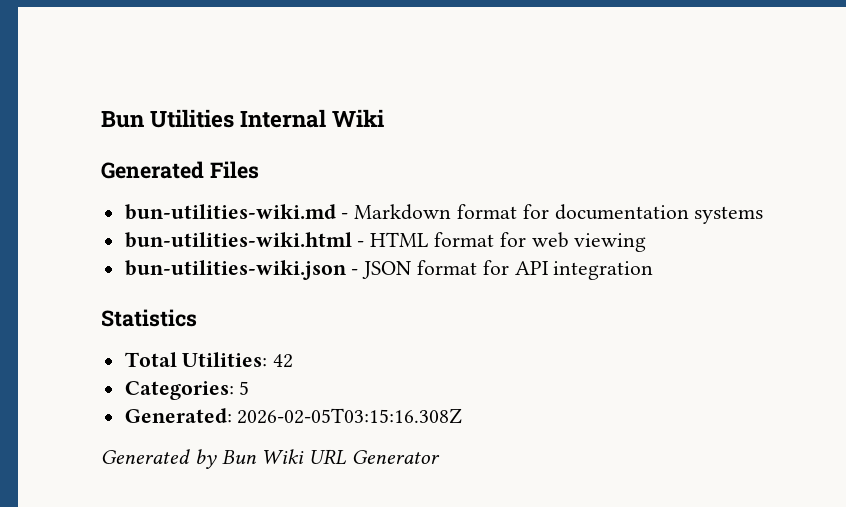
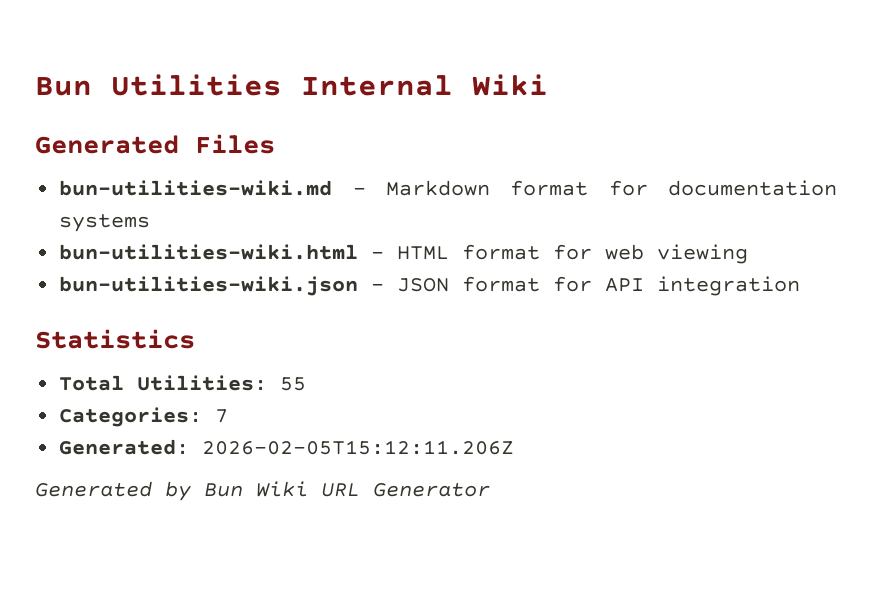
[273,354,294,368] 42 -> [280,377,307,391] 55
[239,381,250,395] 5 -> [215,409,229,423] 7
[237,408,463,424] 2026-02-05T03:15:16.308Z -> [202,440,515,455] 2026-02-05T15:12:11.206Z

